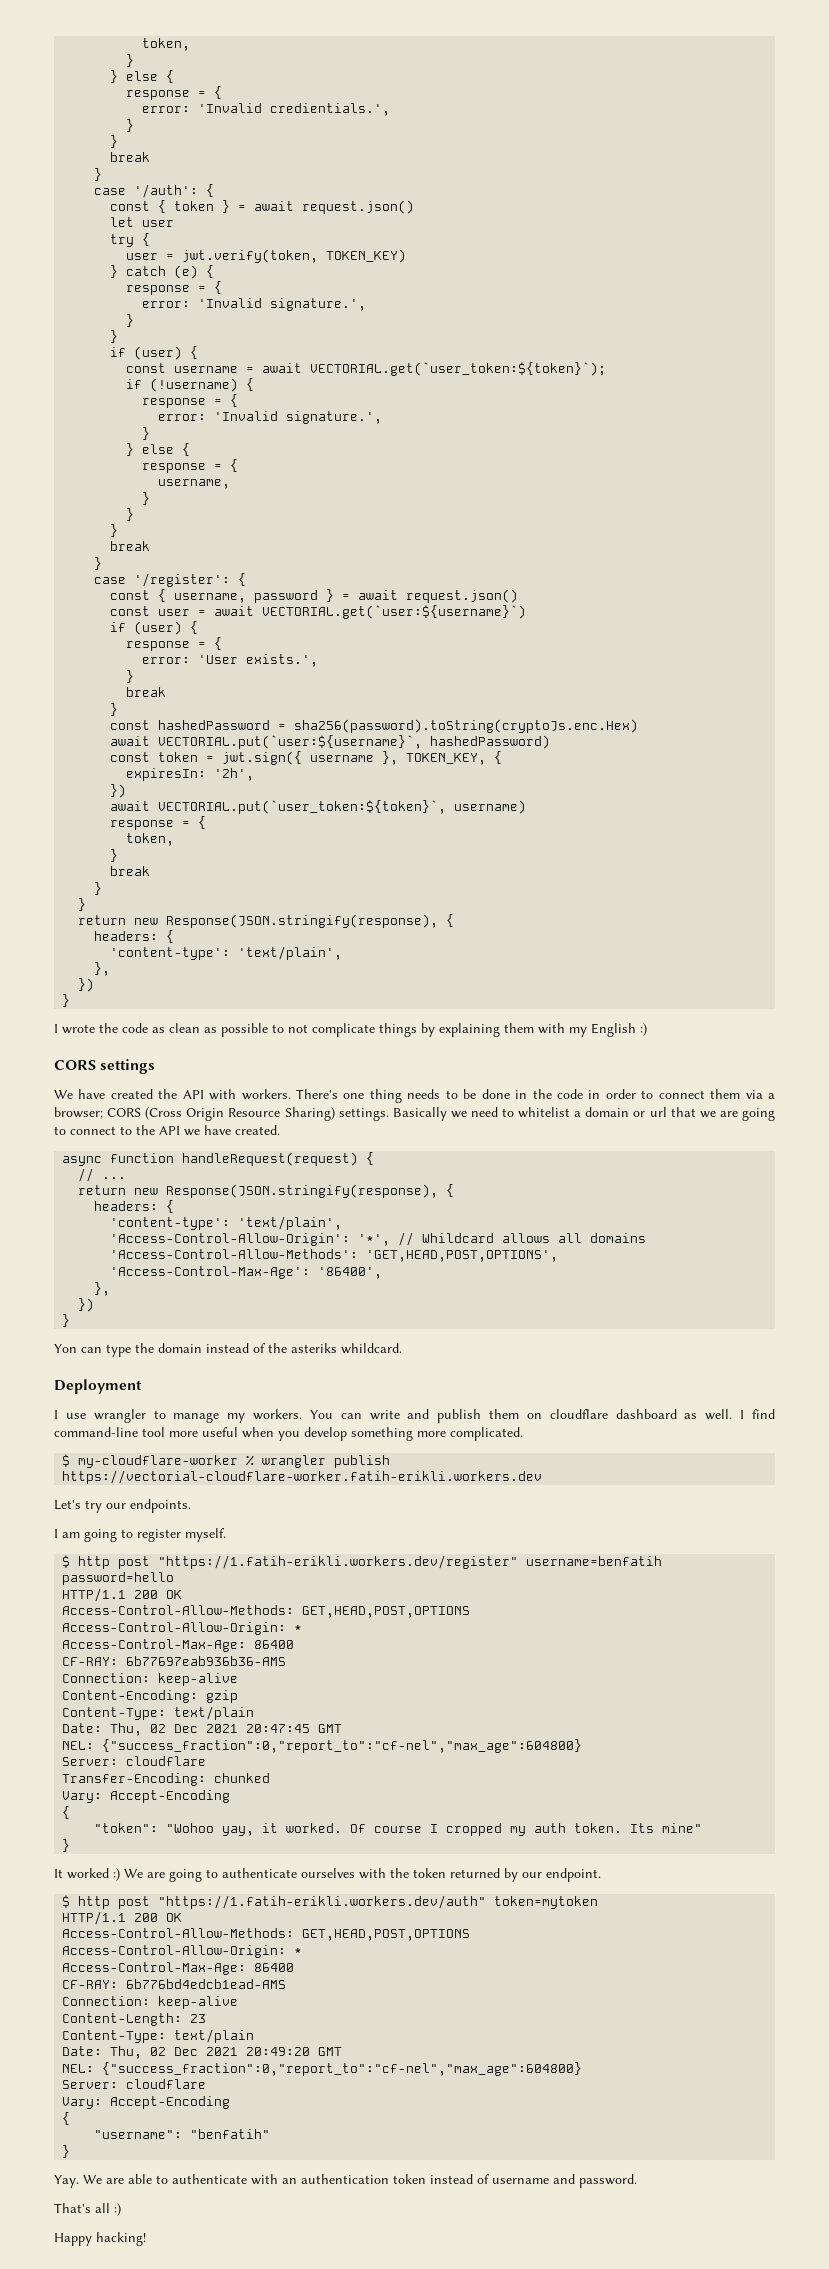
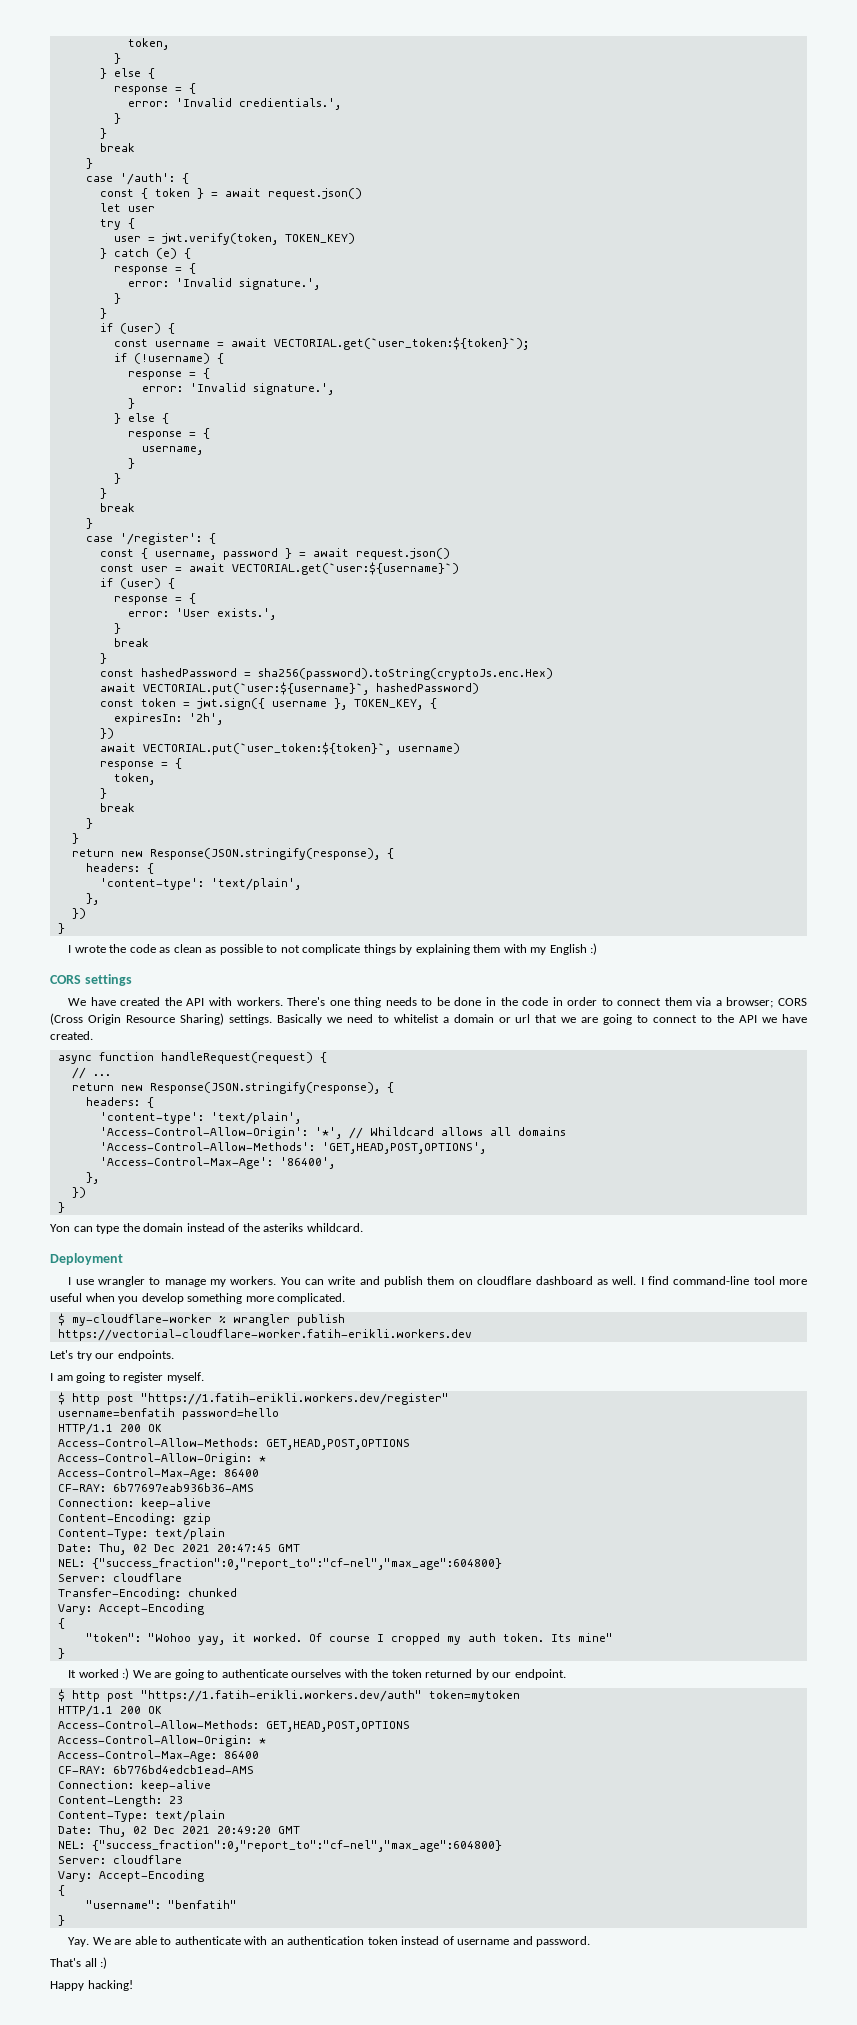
(519, 1562) none -> (449, 1399) //

